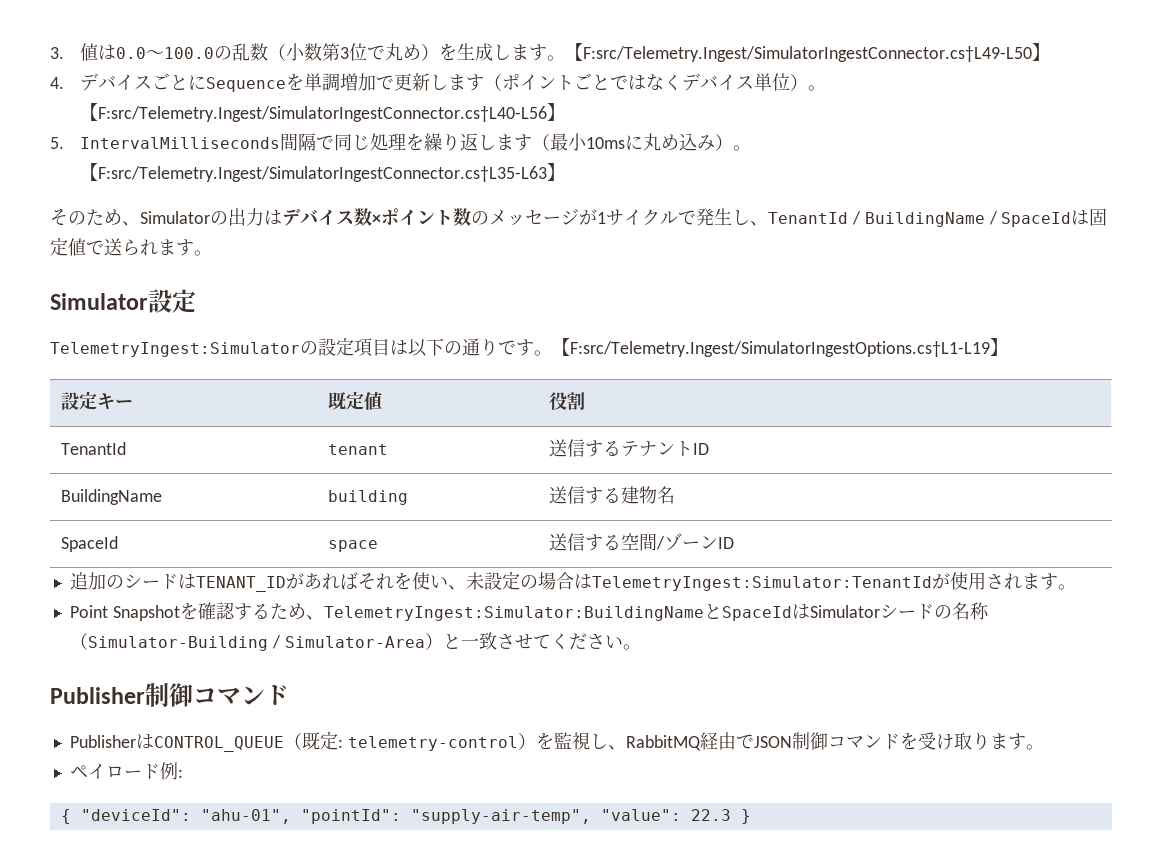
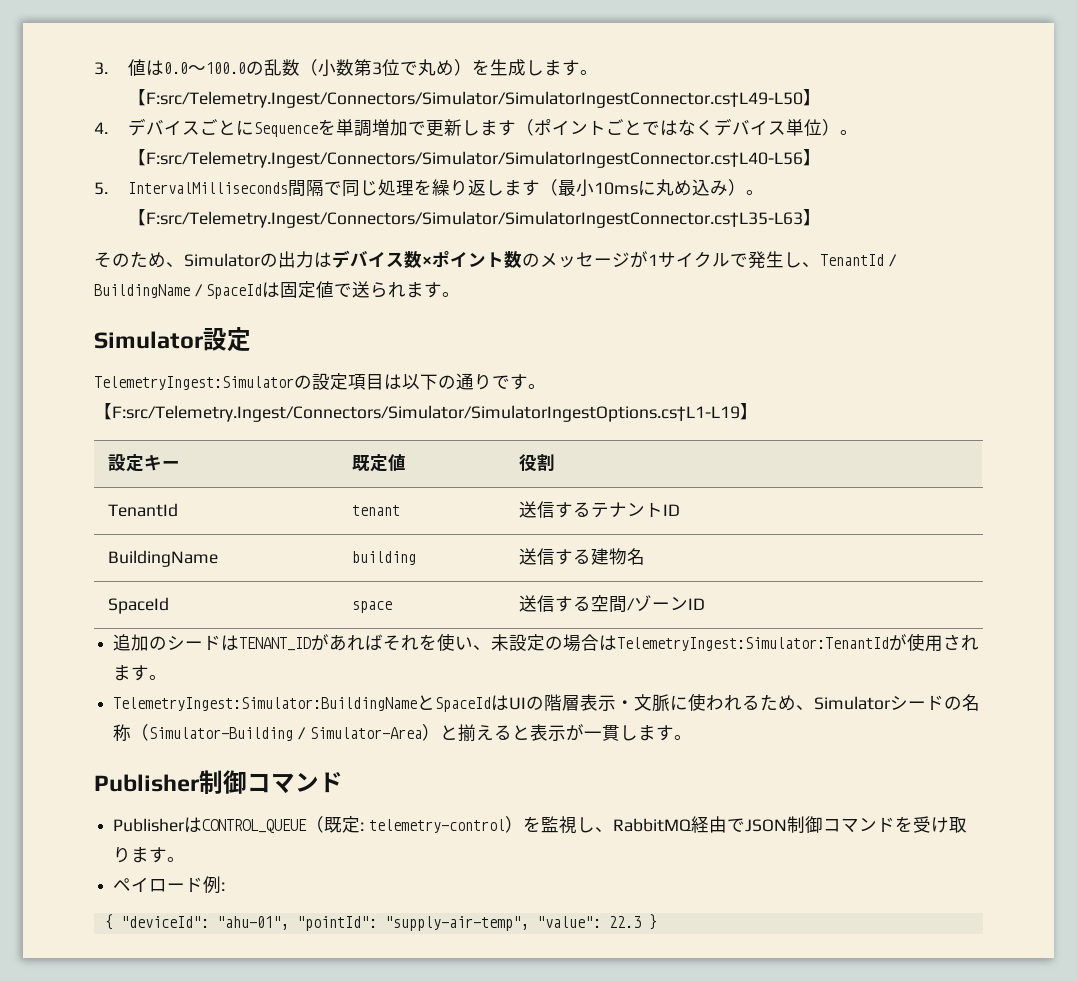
[582,46,1032,62] F:src/Telemetry.Ingest/SimulatorIngestConnector.cs†L49-L50 -> [145,91,803,108] F:src/Telemetry.Ingest/Connectors/Simulator/SimulatorIngestConnector.cs†L49-L50
[97,106,547,122] F:src/Telemetry.Ingest/SimulatorIngestConnector.cs†L40-L56 -> [145,151,803,168] F:src/Telemetry.Ingest/Connectors/Simulator/SimulatorIngestConnector.cs†L40-L56
[97,166,547,182] F:src/Telemetry.Ingest/SimulatorIngestConnector.cs†L35-L63 -> [145,211,803,228] F:src/Telemetry.Ingest/Connectors/Simulator/SimulatorIngestConnector.cs†L35-L63
[570,341,990,357] F:src/Telemetry.Ingest/SimulatorIngestOptions.cs†L1-L19 -> [112,405,740,422] F:src/Telemetry.Ingest/Connectors/Simulator/SimulatorIngestOptions.cs†L1-L19
[69,602,810,621] Point Snapshotを確認するため、TelemetryIngest:Simulator:BuildingNameとSpaceIdは -> [113,693,815,712] TelemetryIngest:Simulator:BuildingNameとSpaceIdはUIの階層表示・文脈に使われるため、
[460,632,623,650] 一致させてください -> [457,724,674,742] 揃えると表示が一貫します

